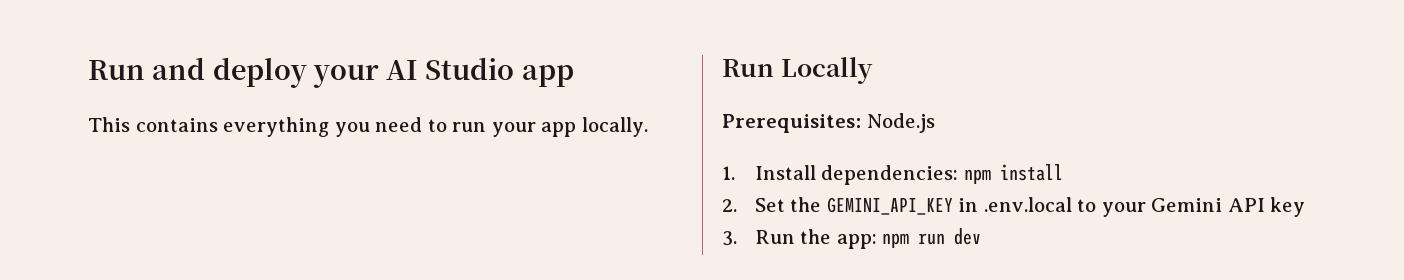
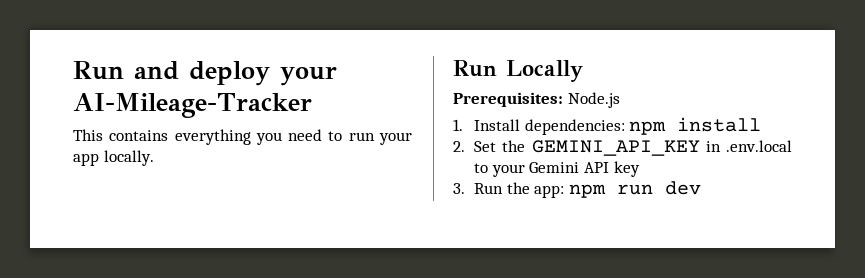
[386,57,574,87] AI Studio app -> [73,93,312,118] AI-Mileage-Tracker

